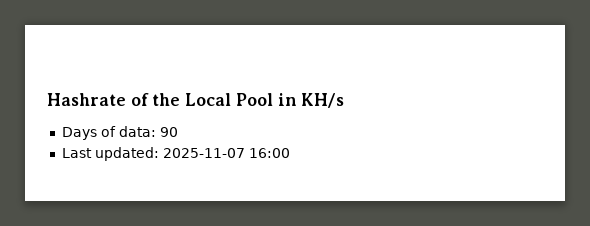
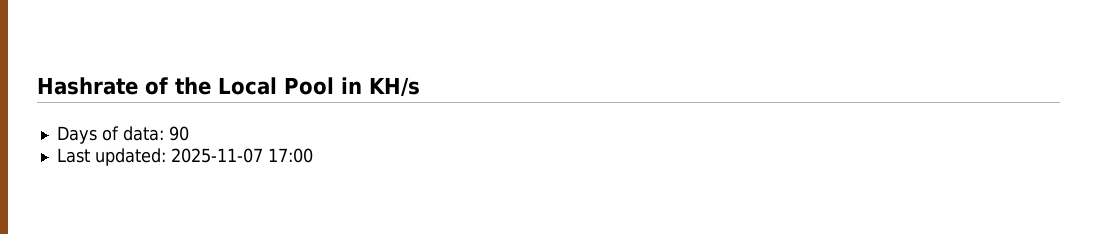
[248,148,290,158] 16:00 -> [267,148,313,163] 17:00

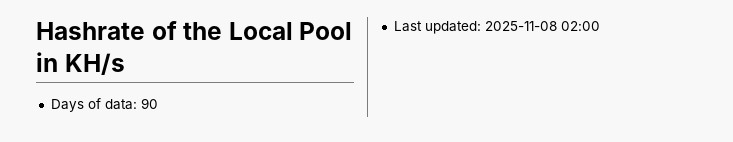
[170,148,313,163] 2025-11-07 17:00 -> [484,21,600,31] 2025-11-08 02:00

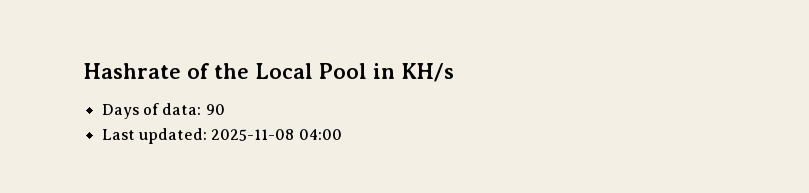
[560,21,600,31] 02:00 -> [298,129,342,140] 04:00

